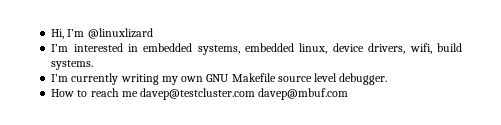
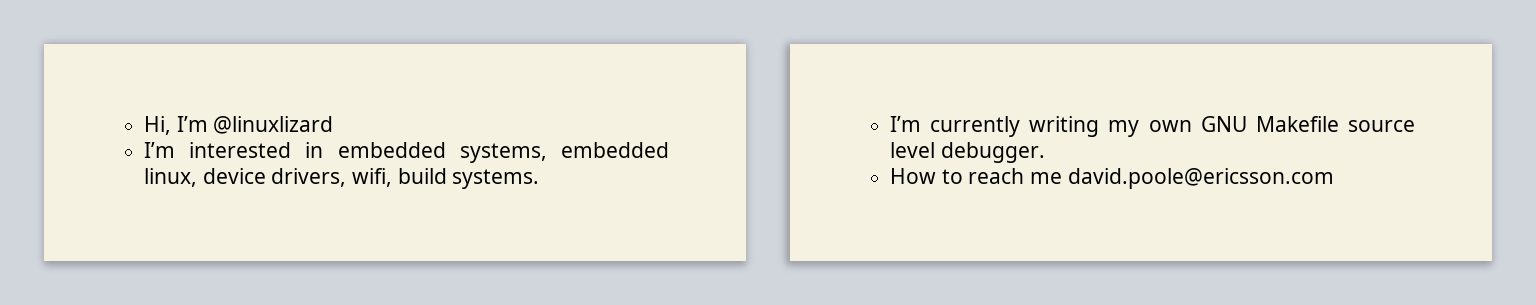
[140,88,349,100] davep@testcluster.com davep@mbuf.com -> [1067,168,1334,189] david.poole@ericsson.com

